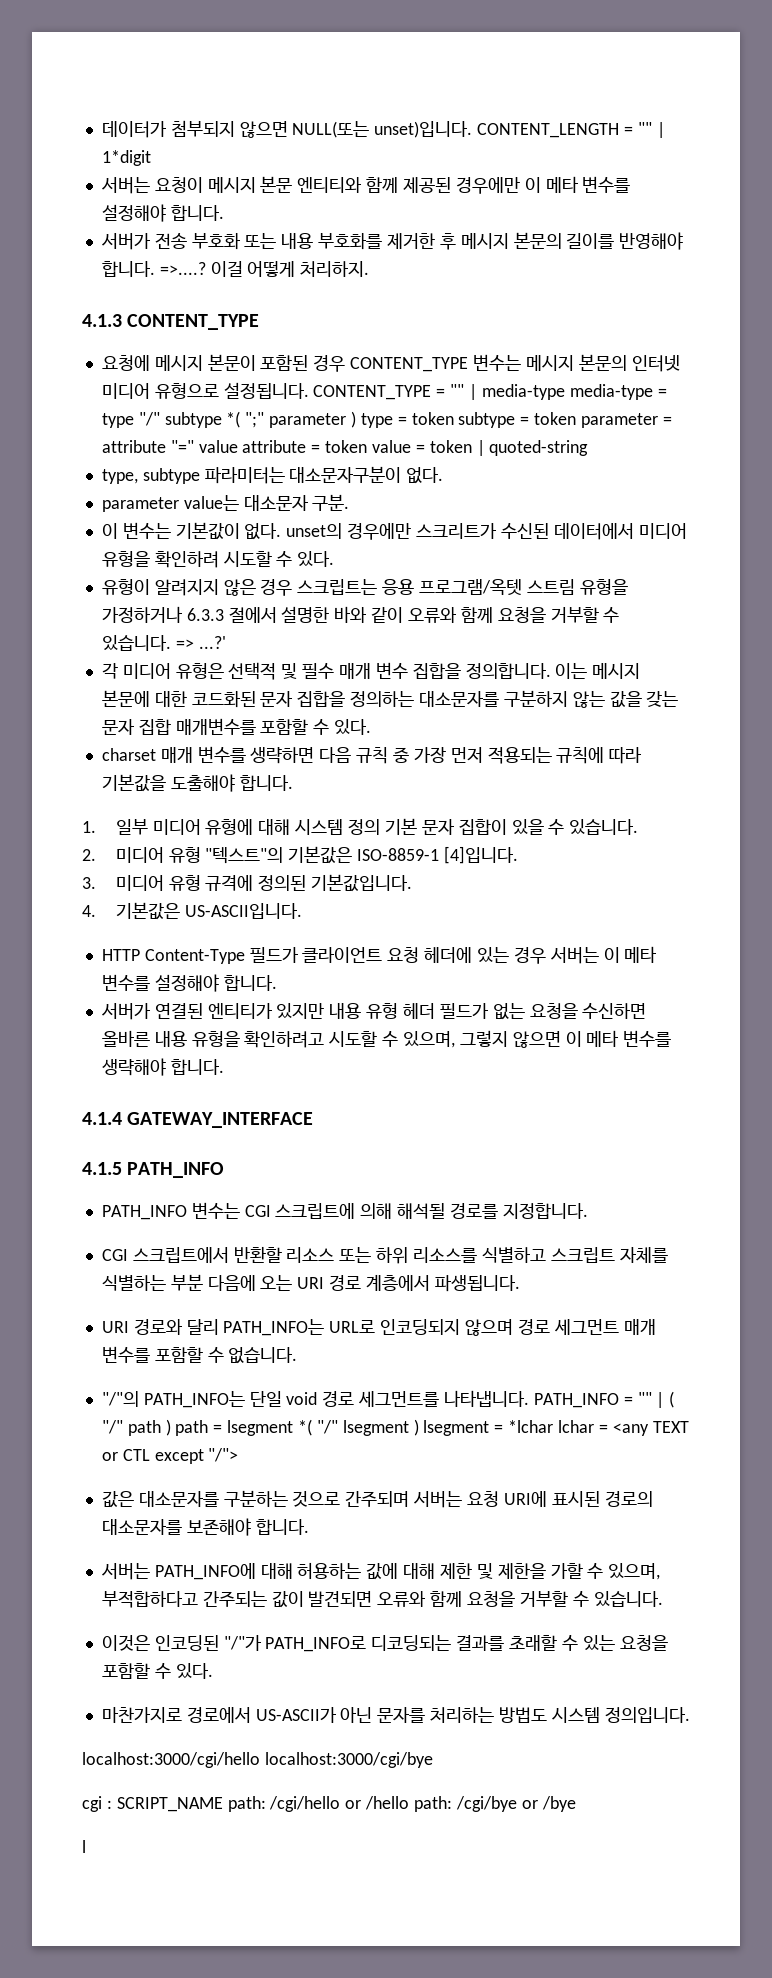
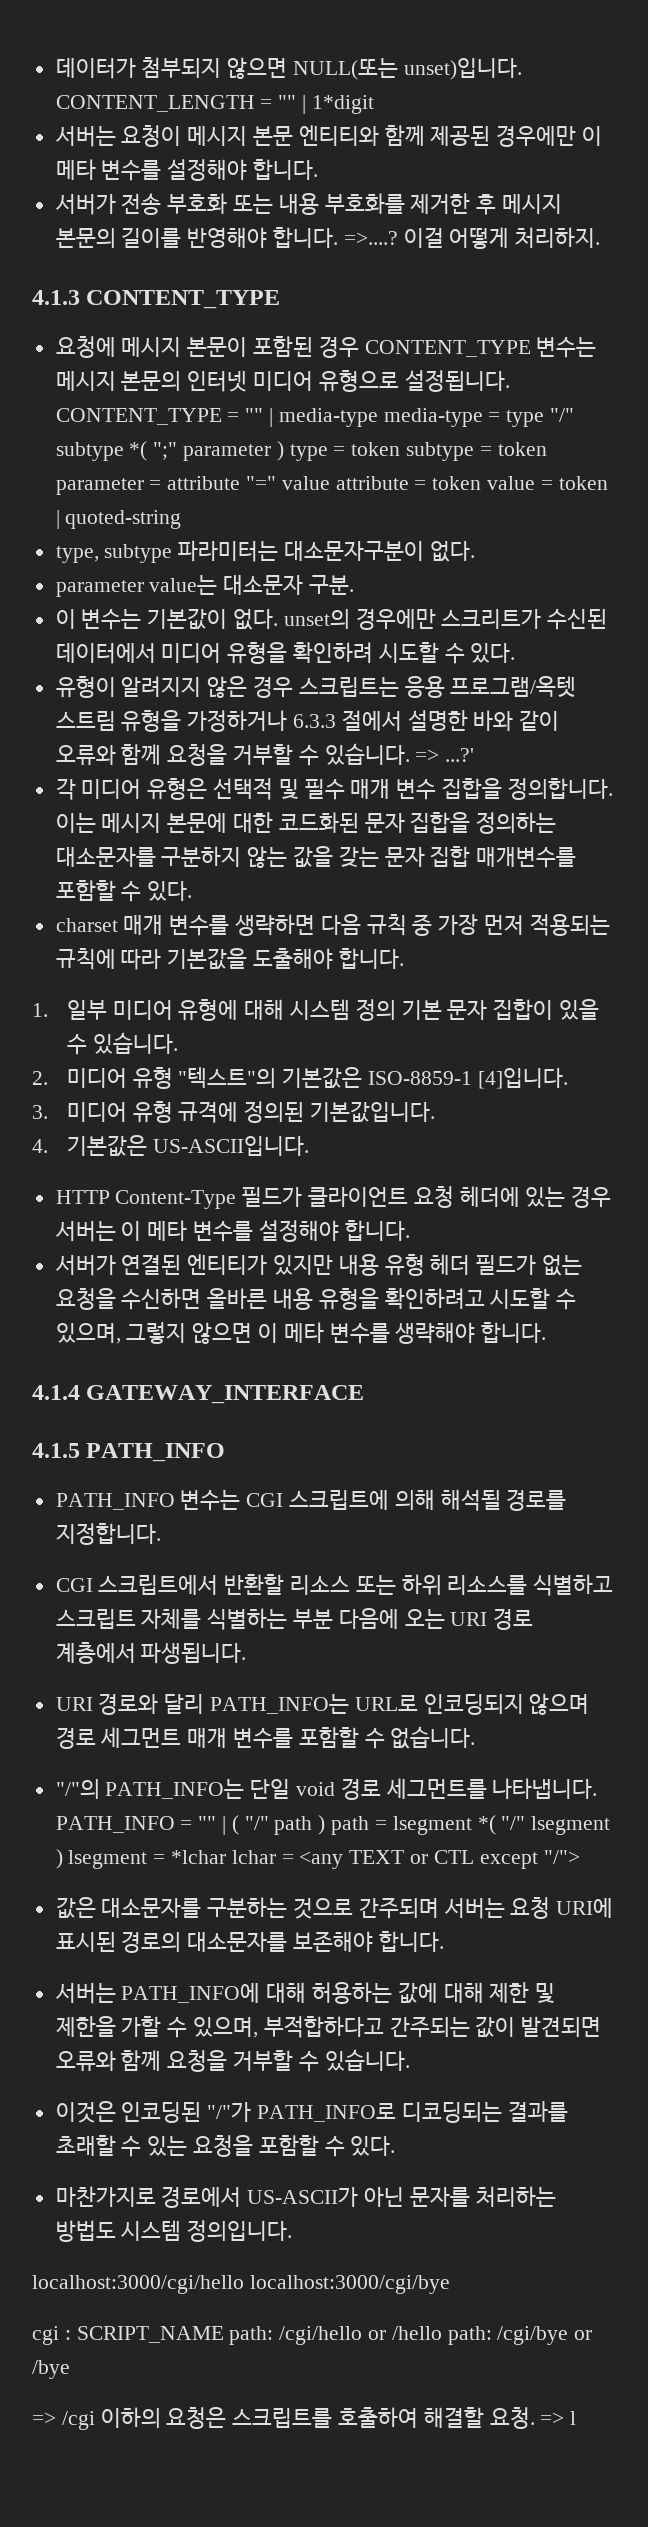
(576, 1804) none -> [32,2407,565,2430] => /cgi 이하의 요청은 스크립트를 호출하여 해결할 요청. =>

